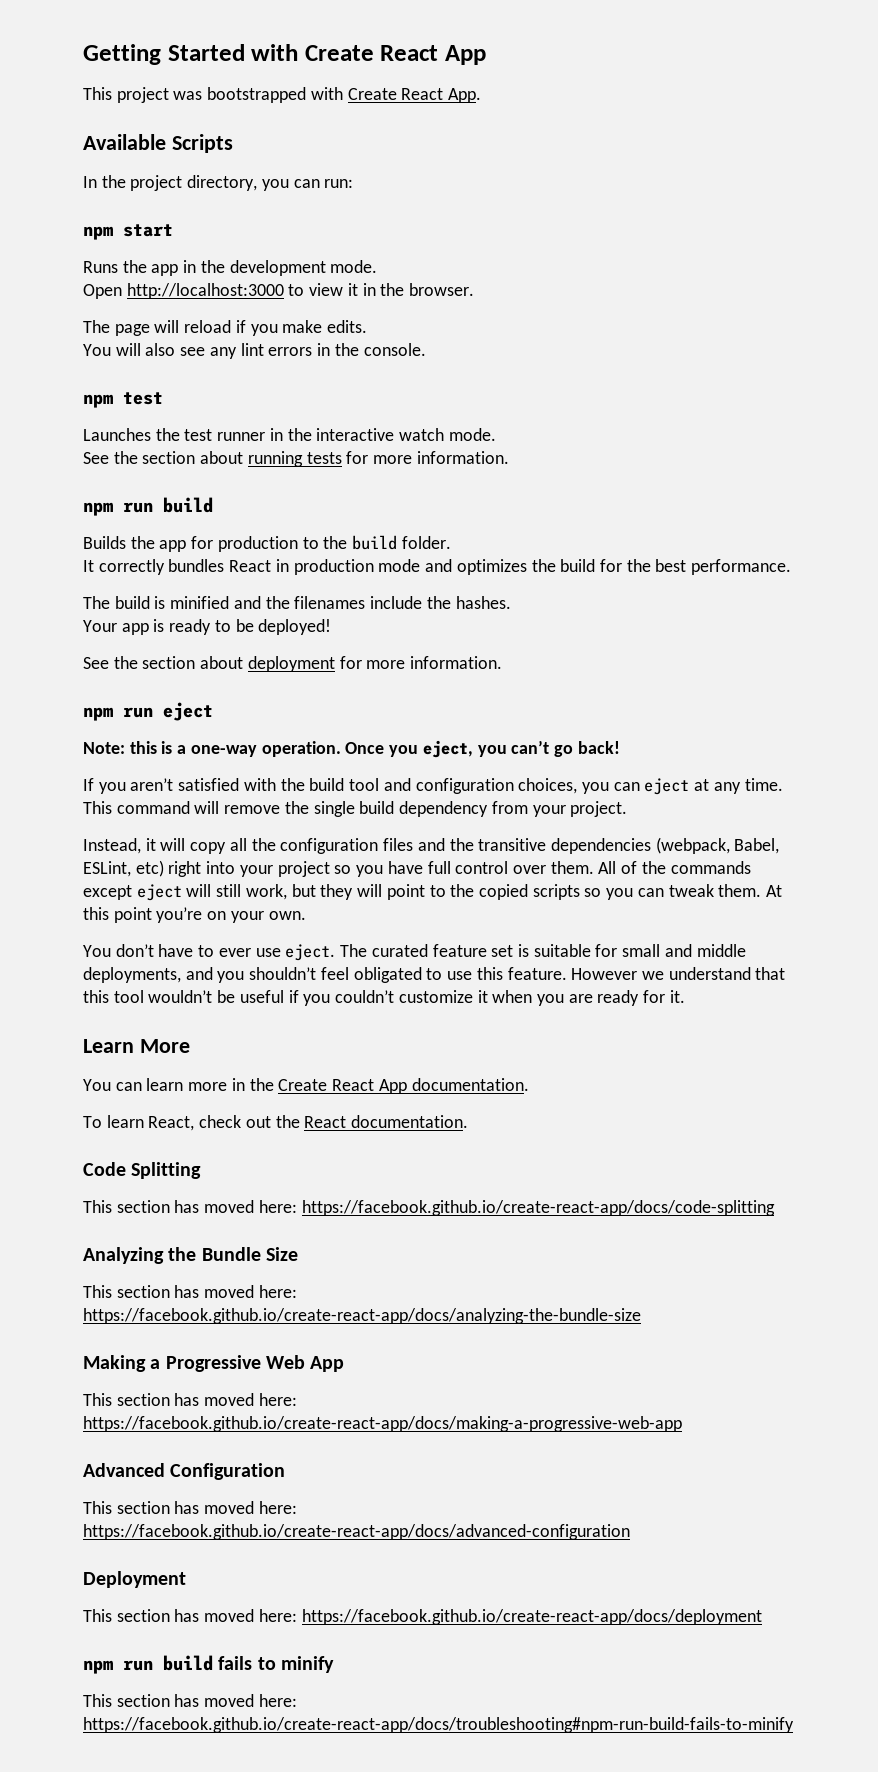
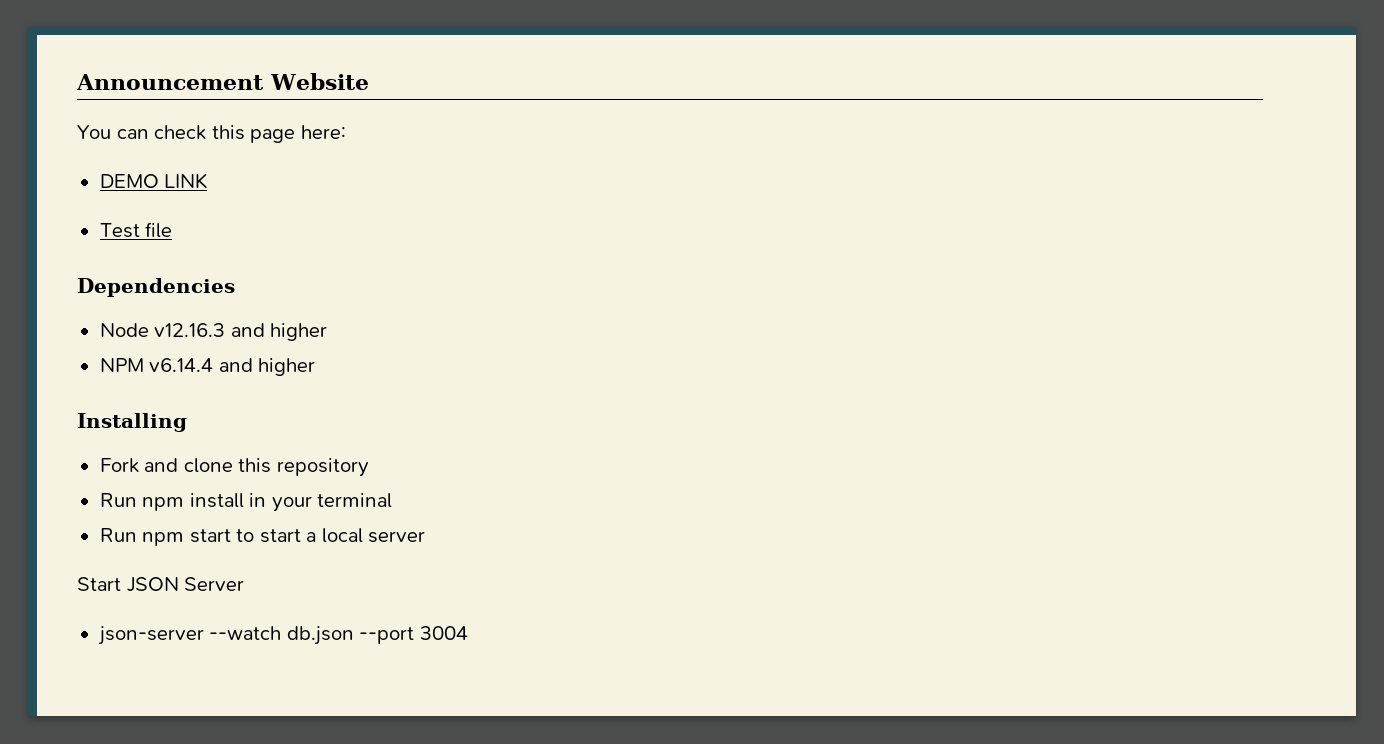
[83,44,487,65] [83,87,482,103] [83,134,233,153] [83,175,354,191] [83,224,173,240] [83,260,378,276] [83,283,475,299] [83,320,368,336] [83,343,426,359] [83,392,163,408] [83,428,496,441] [83,451,509,467] [83,497,213,516] [83,535,451,552] [83,559,792,575] [83,596,511,609] [83,619,332,635] [83,656,503,672] [83,702,213,721] [83,740,620,758] [83,778,783,795] [83,801,628,817] [83,837,780,854] [83,860,751,877] [83,884,783,901] [83,907,306,923] [83,944,746,961] [83,967,786,983] [83,990,685,1006] [83,1039,190,1053] [83,1078,529,1094] [83,1115,469,1131] [83,1162,202,1179] [83,1200,775,1216] [83,1247,298,1264] [83,1285,297,1298] [83,1308,641,1324] [83,1355,345,1372] [83,1393,297,1406] [83,1416,682,1432] [83,1463,286,1480] [83,1501,297,1514] [83,1524,630,1540] [83,1571,186,1588] [83,1609,762,1625] [83,1655,334,1674] [83,1694,297,1707] [83,1717,794,1733] Getting Started with Create React App // This project was bootstrapped with Create React App. // Available Scripts // In the project directory, you can run: // npm start // Runs the app in the development mode. // Open http://localhost:3000 to view it in the browser. // The page will reload if you make edits. // You will also see any lint errors in the console. // npm test // Launches the test runner in the interactive watch mode. // See the section about running tests for more information. // npm run build // Builds the app for production to the build folder. // It correctly bundles React in production mode and optimizes the build for the best performance. // The build is minified and the filenames include the hashes. // Your app is ready to be deployed! // See the section about deployment for more information. // npm run eject // Note: this is a one-way operation. Once you eject, you can’t go back! // If you aren’t satisfied with the build tool and configuration choices, you can eject at any time. This command will remove the single build dependency from your project. // Instead, it will copy all the configuration files and the transitive dependencies (webpack, Babel, ESLint, etc) right into your project so you have full control over them. All of the commands except eject will still work, but they will point to the copied scripts so you can tweak them. At this point you’re on your own. // You don’t have to ever use eject. The curated feature set is suitable for small and middle deployments, and you shouldn’t feel obligated to use this feature. However we understand that this tool wouldn’t be useful if you couldn’t customize it when you are ready for it. // Learn More // You can learn more in the Create React App documentation. // To learn React, check out the React documentation. // Code Splitting // This section has moved here: https://facebook.github.io/create-react-app/docs/code-splitting // Analyzing the Bundle Size // This section has moved here: https://facebook.github.io/create-react-app/docs/analyzing-the-bundle-size // Making a Progressive Web App // This section has moved here: https://facebook.github.io/create-react-app/docs/making-a-progressive-web-app // Advanced Configuration // This section has moved here: https://facebook.github.io/create-react-app/docs/advanced-configuration // Deployment // This section has moved here: https://facebook.github.io/create-react-app/docs/deployment // npm run build fails to minify // This section has moved here: https://facebook.github.io/create-react-app/docs/troubleshooting#npm-run-build-fails-to-minify -> [76,73,369,90] [77,125,346,143] [99,173,208,189] [99,222,173,238] [77,278,235,297] [99,323,328,341] [99,358,316,376] [77,413,187,432] [99,458,369,477] [99,493,393,512] [99,528,426,546] [77,577,245,592] [97,626,468,645] Announcement Website // You can check this page here: // DEMO LINK // Test file // Dependencies // Node v12.16.3 and higher // NPM v6.14.4 and higher // Installing // Fork and clone this repository // Run npm install in your terminal // Run npm start to start a local server // Start JSON Server // json-server --watch db.json --port 3004

